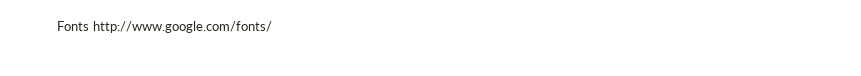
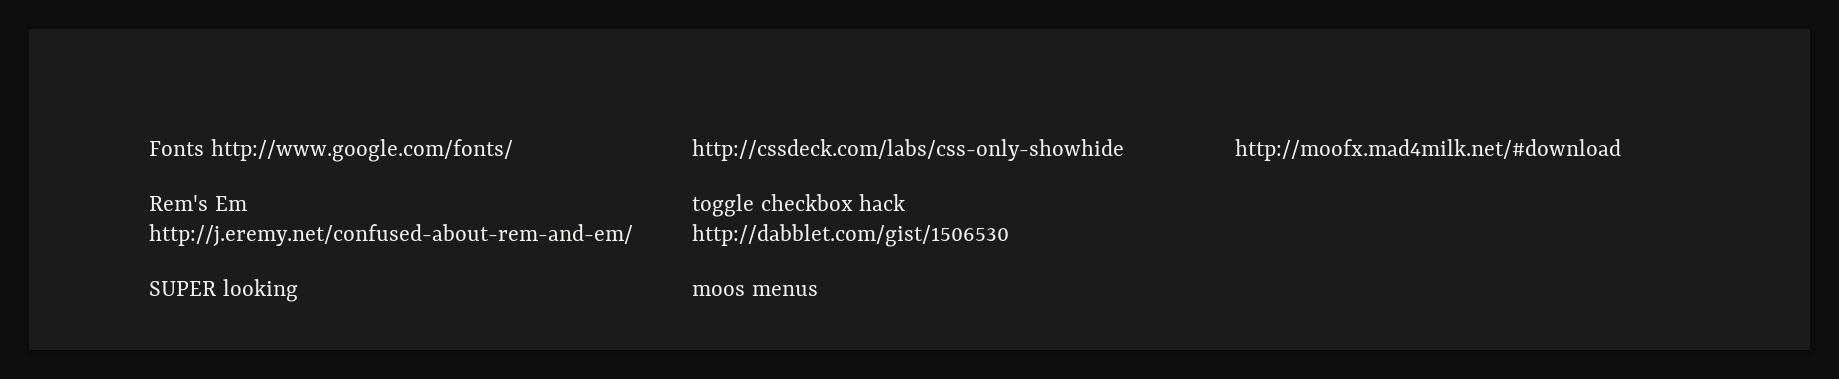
(272, 27) none -> [149,195,247,211] [149,224,633,246] [149,279,298,302] [692,139,1124,161] [692,194,906,217] [692,224,1009,247] [692,285,818,296] [1235,139,1621,161] // Rem's Em http://j.eremy.net/confused-about-rem-and-em/ // SUPER looking http://cssdeck.com/labs/css-only-showhide // toggle checkbox hack http://dabblet.com/gist/1506530 // moos menus http://moofx.mad4milk.net/#download

